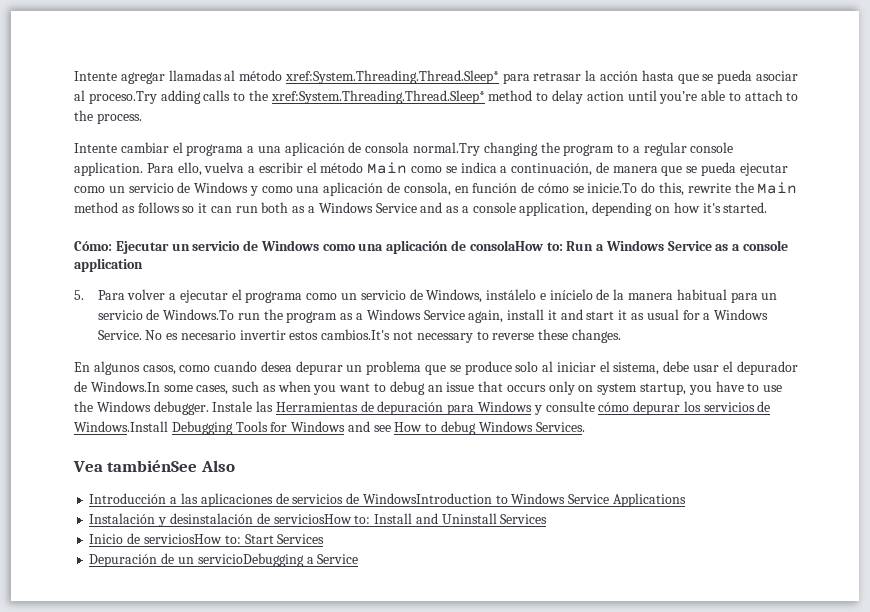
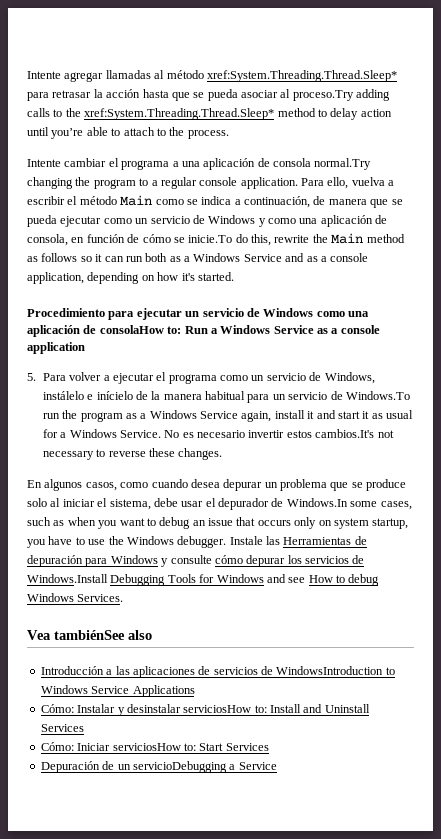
[74,241,169,254] Cómo: Ejecutar -> [27,308,182,320] Procedimiento para ejecutar
[200,460,235,472] Also -> [128,630,152,640] also
[89,513,270,527] Instalación y desinstalación de -> [40,704,181,716] Cómo: Instalar y desinstalar
[89,533,141,544] Inicio de -> [40,742,111,751] Cómo: Iniciar

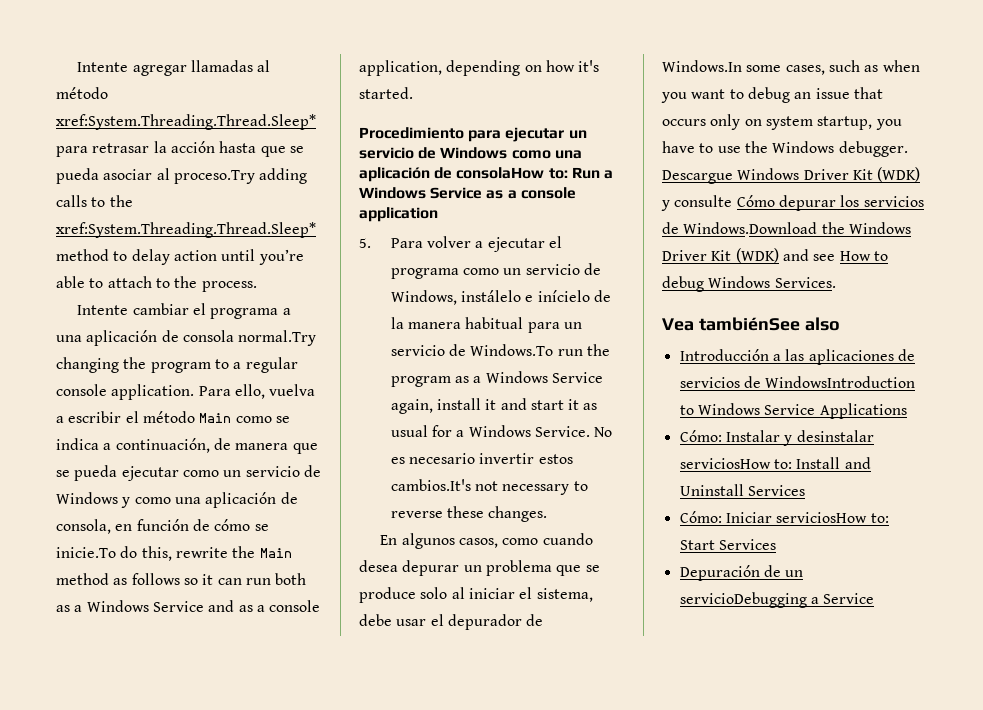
[229,536,367,545] [27,555,158,567] Instale las Herramientas de depuración para Windows -> [662,167,921,184] Descargue Windows Driver Kit (WDK)
[214,555,243,564] cómo -> [736,195,775,207] Cómo
[27,574,264,586] Windows.Install Debugging Tools for Windows -> [683,222,911,234] [662,248,779,263] Windows.Download the Windows Driver Kit (WDK)

